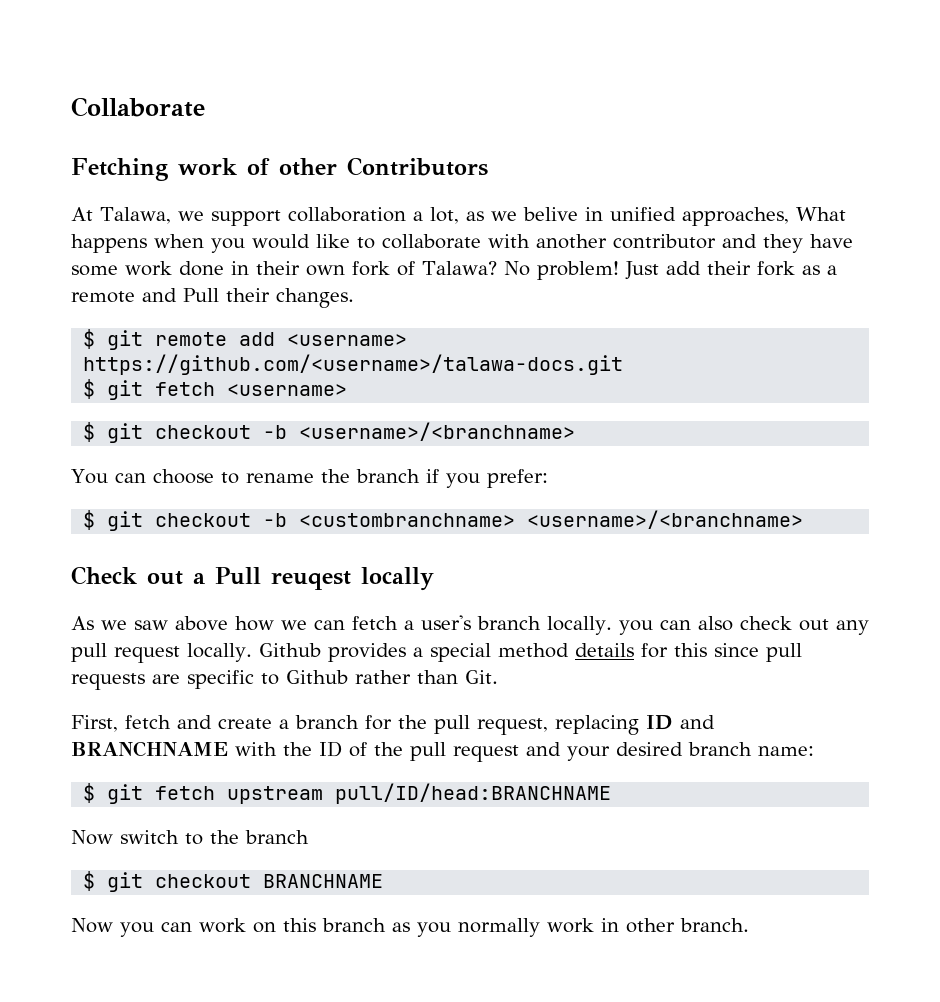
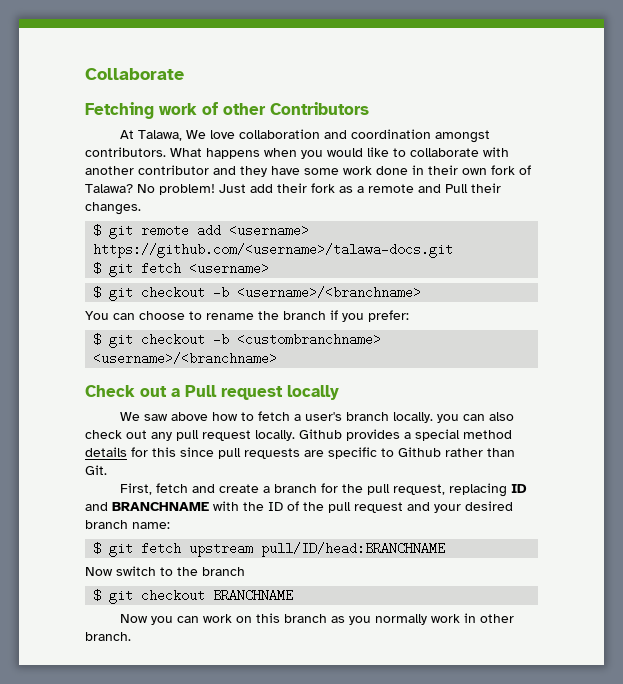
[177,207,789,226] we support collaboration a lot, as we belive in unified approaches, -> [186,129,491,143] [85,147,166,157] We love collaboration and coordination amongst contributors.
[271,571,351,590] reuqest -> [221,386,283,400] request
[71,616,127,630] As we -> [120,412,141,421] We
[281,620,345,630] we can -> [241,412,255,421] to

